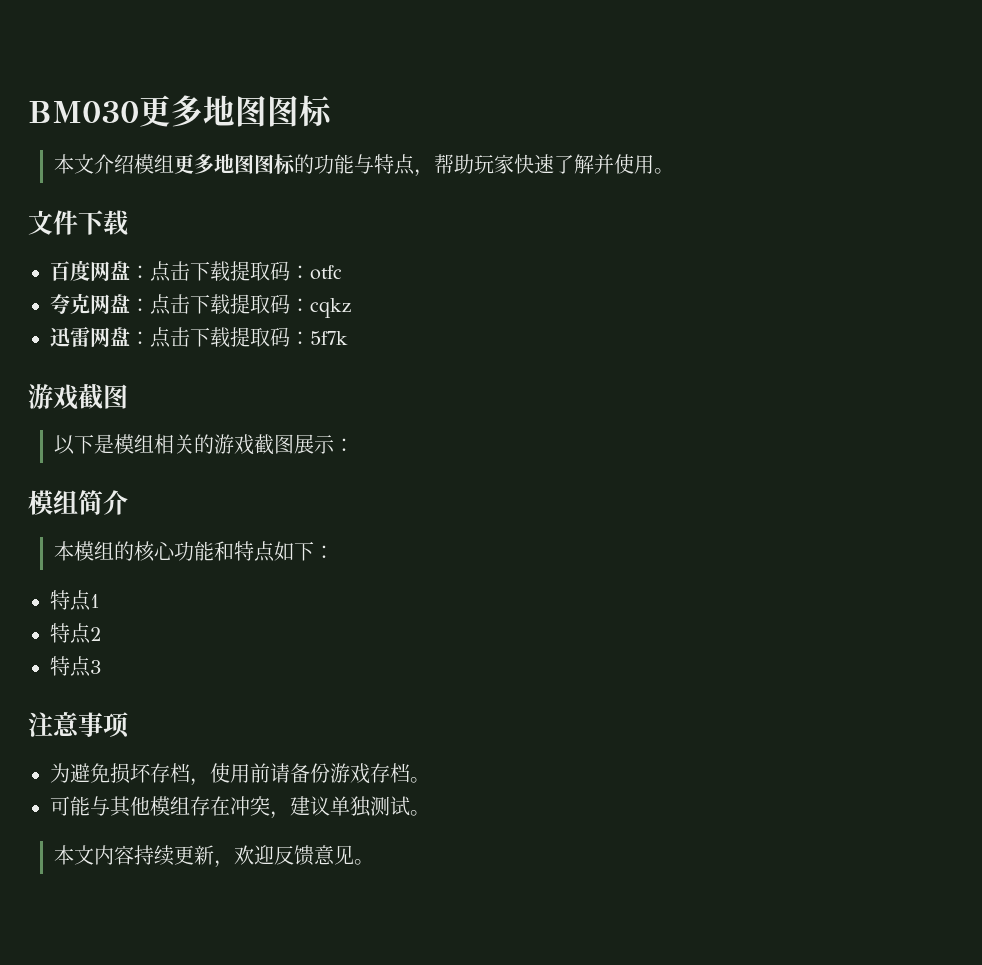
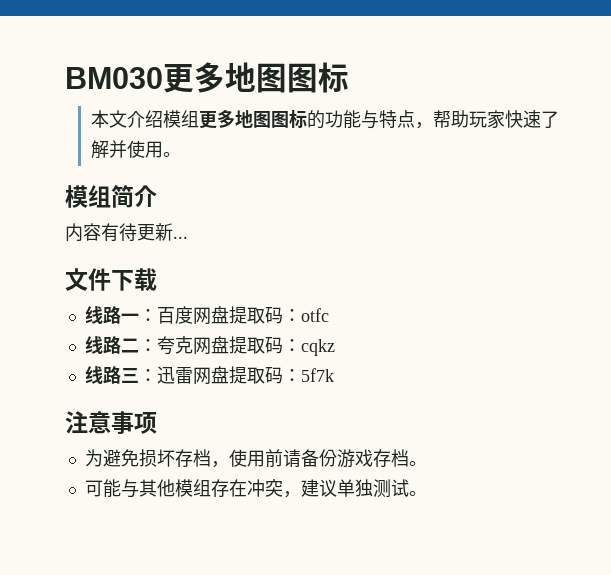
[28,210,129,236] [50,260,230,282] 文件下载 // 百度网盘：点击下载 -> [65,185,157,208] [65,223,188,242] [65,268,157,291] [84,306,229,325] 模组简介 // 内容有待更新... // 文件下载 // 线路一：百度网盘
[50,293,230,315] 夸克网盘：点击下载 -> [84,336,229,355] 线路二：夸克网盘
[50,326,230,348] 迅雷网盘：点击下载 -> [84,366,229,385] 线路三：迅雷网盘
[28,383,128,410] [54,434,355,455] [28,490,128,515] [54,541,335,562] [50,590,100,611] [50,623,101,644] [50,656,101,677] // 游戏截图 // 以下是模组相关的游戏截图展示： // 模组简介 // 本模组的核心功能和特点如下： // 特点1 // 特点2 // 特点3 -> (334, 375) none
[54,845,375,868] // 本文内容持续更新，欢迎反馈意见。 -> (427, 493) none

